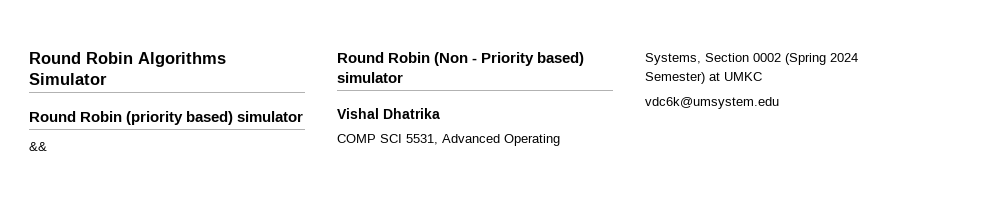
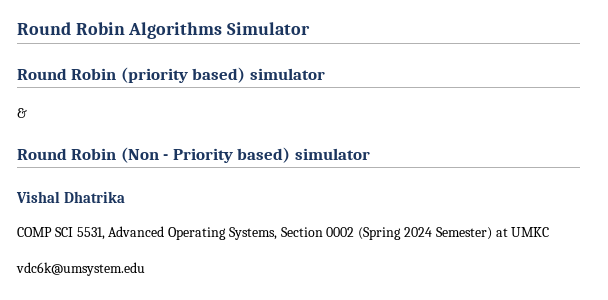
[29,142,47,151] && -> [17,108,27,118] &

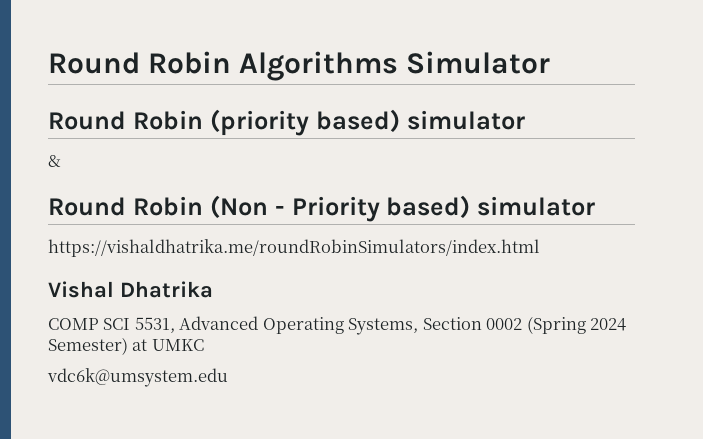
(370, 154) none -> [48,239,540,257] // https://vishaldhatrika.me/roundRobinSimulators/index.html

